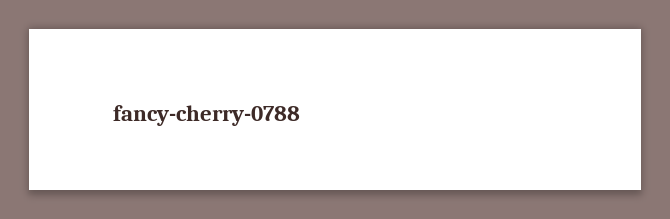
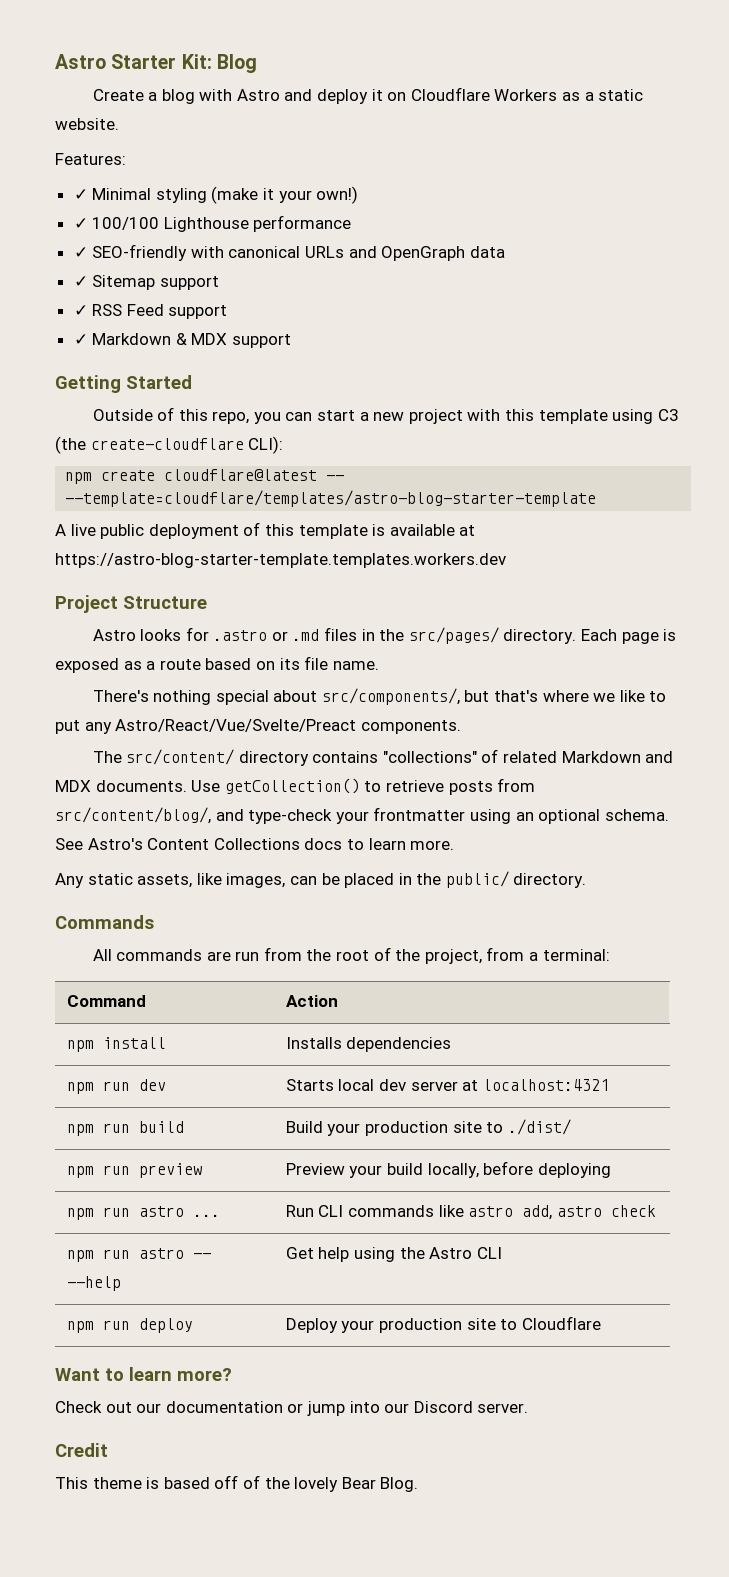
[113,105,300,126] fancy-cherry-0788 -> [55,54,257,73] [92,87,644,104] [55,118,119,130] [55,153,126,165] [73,186,359,204] [73,215,352,232] [73,244,505,261] [73,275,219,290] [73,304,228,319] [73,333,292,348] [55,375,192,393] [92,407,679,424] [55,436,284,454] [65,469,345,484] [65,490,597,507] [55,522,476,539] [55,553,506,568] [55,595,207,613] [92,627,677,644] [55,656,379,673] [92,688,667,705] [55,719,461,734] [92,749,674,766] [55,778,536,795] [55,807,669,824] [55,838,455,850] [55,871,587,888] [55,915,154,929] [92,947,610,964] [66,995,146,1007] [285,995,338,1007] [66,1037,166,1052] [285,1037,452,1052] [66,1079,166,1094] [285,1079,609,1091] [66,1121,184,1136] [285,1119,571,1136] [66,1163,202,1178] [285,1161,611,1178] [66,1206,220,1220] [285,1205,656,1220] [66,1248,211,1262] [66,1276,121,1291] [285,1247,502,1262] [66,1318,193,1333] [285,1316,601,1333] [55,1367,232,1381] [55,1401,529,1416] [55,1443,108,1457] [55,1475,419,1492] Astro Starter Kit: Blog // Create a blog with Astro and deploy it on Cloudflare Workers as a static website. // Features: // ✓ Minimal styling (make it your own!) // ✓ 100/100 Lighthouse performance // ✓ SEO-friendly with canonical URLs and OpenGraph data // ✓ Sitemap support // ✓ RSS Feed support // ✓ Markdown & MDX support // Getting Started // Outside of this repo, you can start a new project with this template using C3 (the create-cloudflare CLI): // npm create cloudflare@latest -- --template=cloudflare/templates/astro-blog-starter-template // A live public deployment of this template is available at https://astro-blog-starter-template.templates.workers.dev // Project Structure // Astro looks for .astro or .md files in the src/pages/ directory. Each page is exposed as a route based on its file name. // There's nothing special about src/components/, but that's where we like to put any Astro/React/Vue/Svelte/Preact components. // The src/content/ directory contains "collections" of related Markdown and MDX documents. Use getCollection() to retrieve posts from src/content/blog/, and type-check your frontmatter using an optional schema. See Astro's Content Collections docs to learn more. // Any static assets, like images, can be placed in the public/ directory. // Commands // All commands are run from the root of the project, from a terminal: // Command | Action // npm install | Installs dependencies // npm run dev | Starts local dev server at localhost:4321 // npm run build | Build your production site to ./dist/ // npm run preview | Preview your build locally, before deploying // npm run astro ... | Run CLI commands like astro add, astro check // npm run astro -- --help | Get help using the Astro CLI // npm run deploy | Deploy your production site to Cloudflare // Want to learn more? // Check out our documentation or jump into our Discord server. // Credit // This theme is based off of the lovely Bear Blog.

